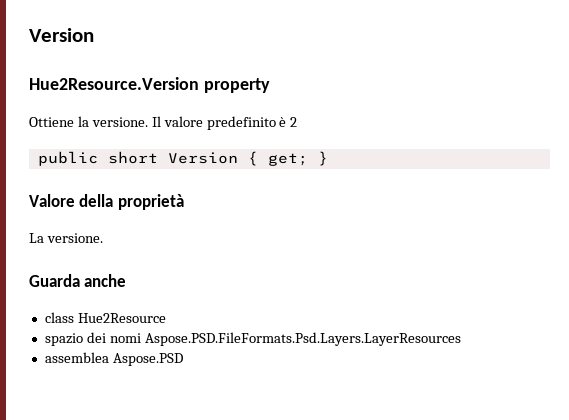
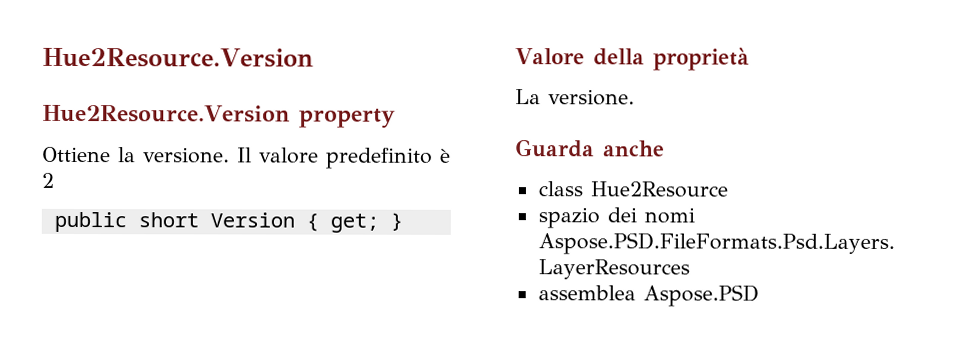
[29,28,94,42] Version -> [42,47,314,68] Hue2Resource.Version

